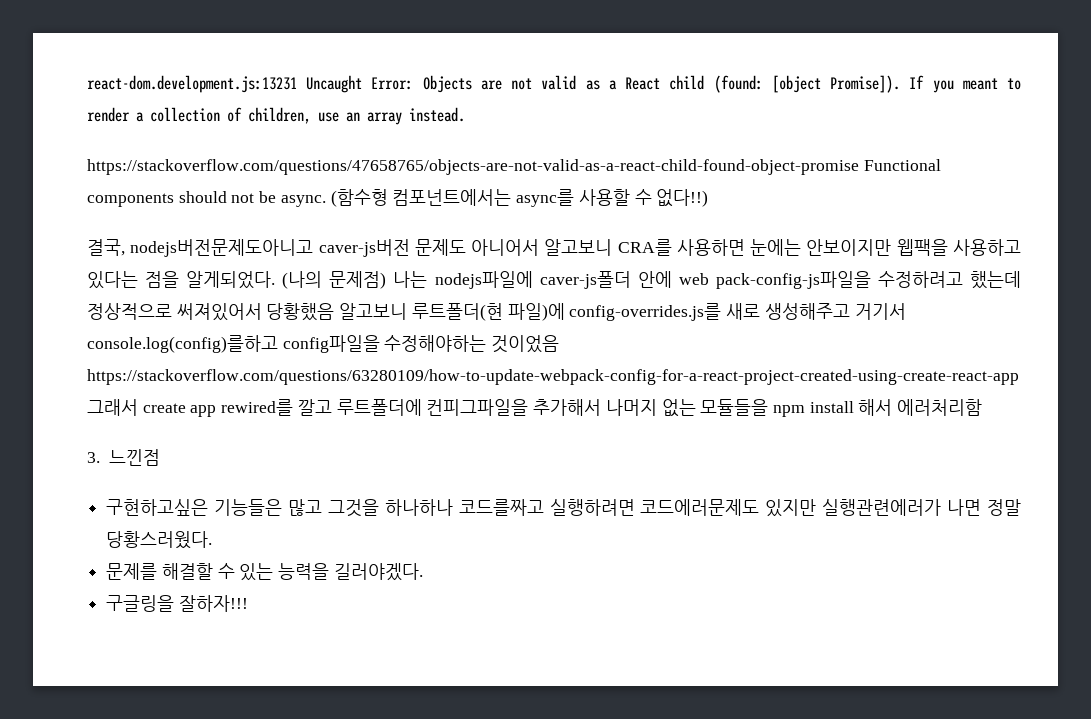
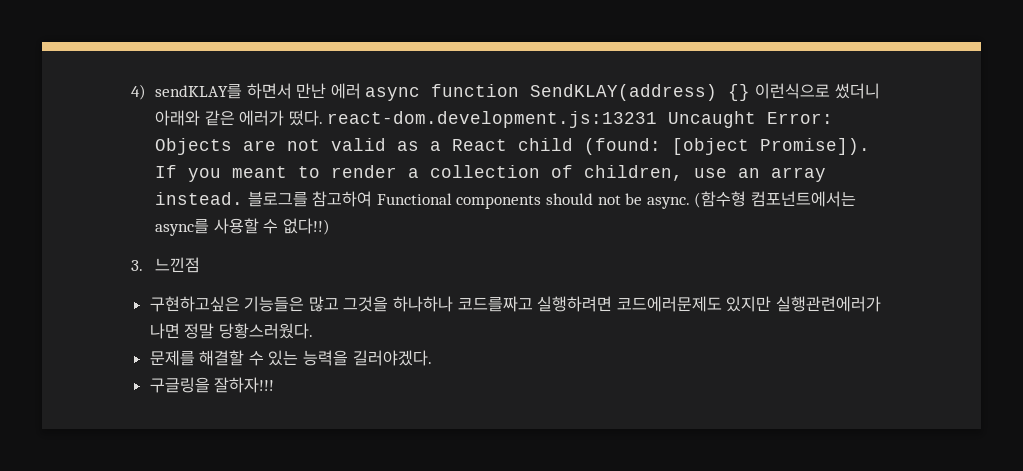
(87, 84) none -> [131,83,880,101] [155,110,323,126] 4) sendKLAY를 하면서 만난 에러 async function SendKLAY(address) {} 이런식으로 썼더니 아래와 같은 에러가 떴다.
[87,159,859,175] // https://stackoverflow.com/questions/47658765/objects-are-not-valid-as-a-react-child-found-object-promise -> [247,191,373,207] 블로그를 참고하여
[87,239,1021,257] [87,271,1022,289] [87,303,906,321] [87,335,560,353] [87,369,1019,385] [87,399,983,417] // 결국, nodejs버전문제도아니고 caver-js버전 문제도 아니어서 알고보니 CRA를 사용하면 눈에는 안보이지만 웹팩을 사용하고 있다는 점을 알게되었다. (나의 문제점) 나는 nodejs파일에 caver-js폴더 안에 web pack-config-js파일을 수정하려고 했는데 정상적으로 써져있어서 당황했음 알고보니 루트폴더(현 파일)에 config-overrides.js를 새로 생성해주고 거기서 console.log(config)를하고 config파일을 수정해야하는 것이었음 https://stackoverflow.com/questions/63280109/how-to-update-webpack-config-for-a-react-project-created-using-create-react-app 그래서 create app rewired를 깔고 루트폴더에 컨피그파일을 추가해서 나머지 없는 모듈들을 npm install 해서 에러처리함 -> (330, 226) none

